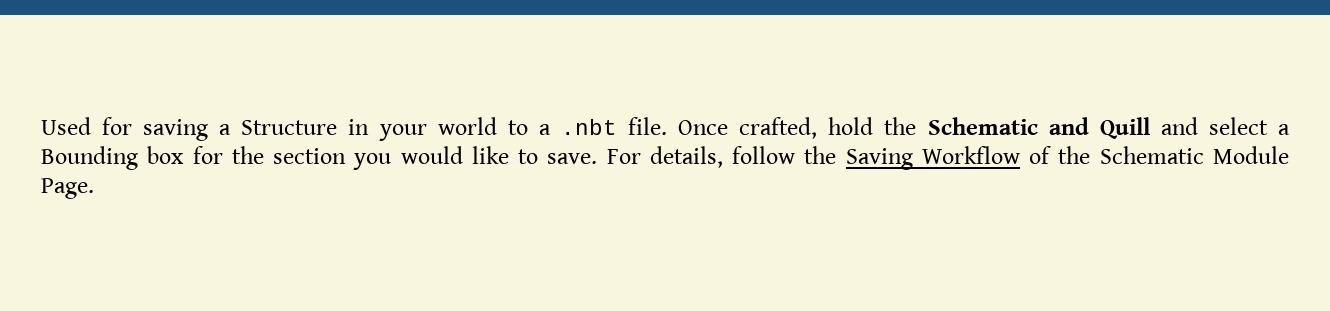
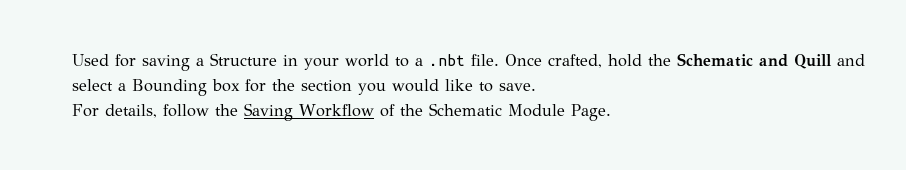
(598, 158) none -> (536, 87) //

